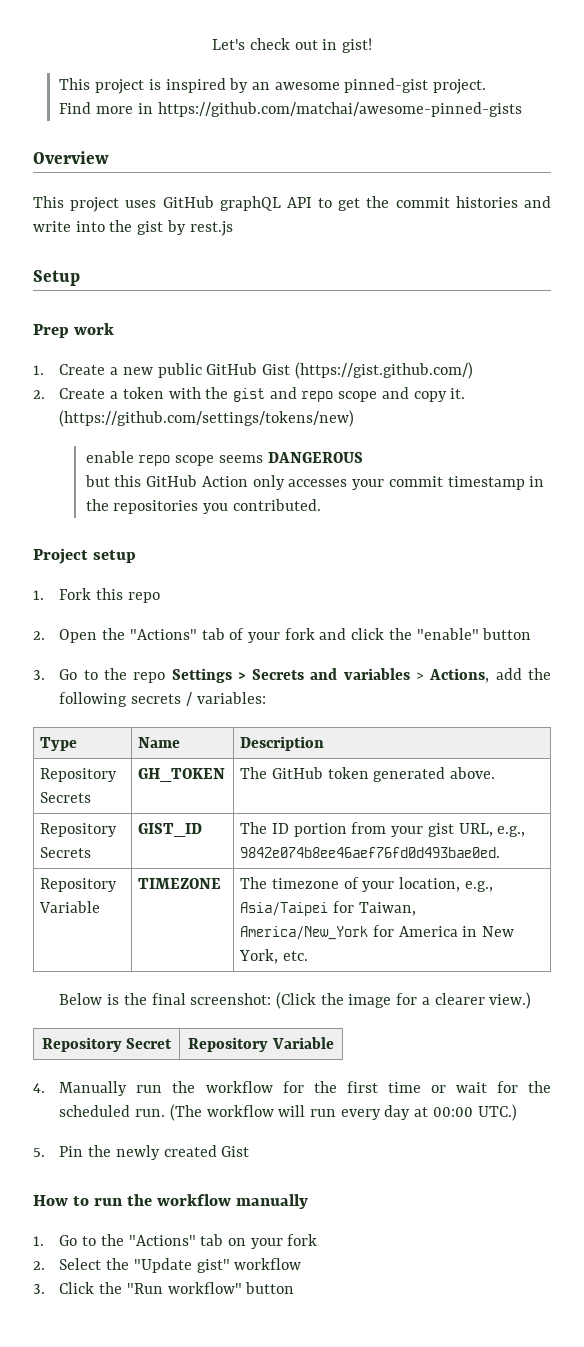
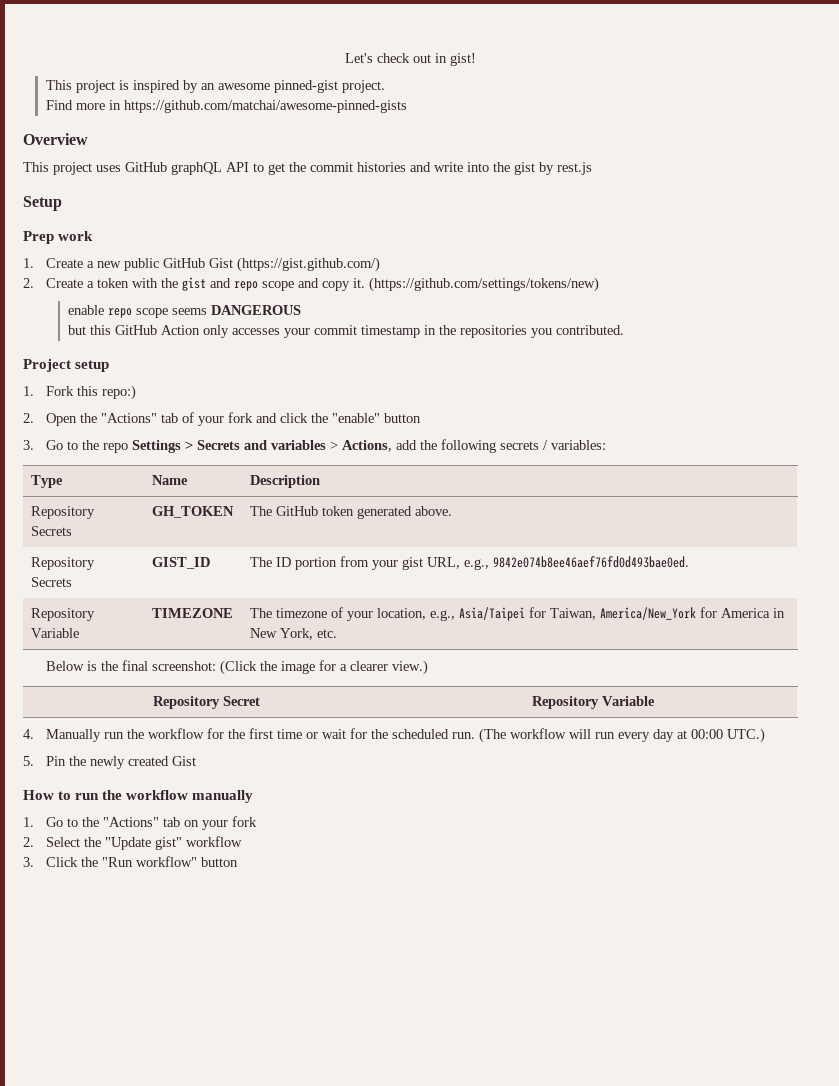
[127,592,160,603] repo -> [101,385,136,400] repo:)

